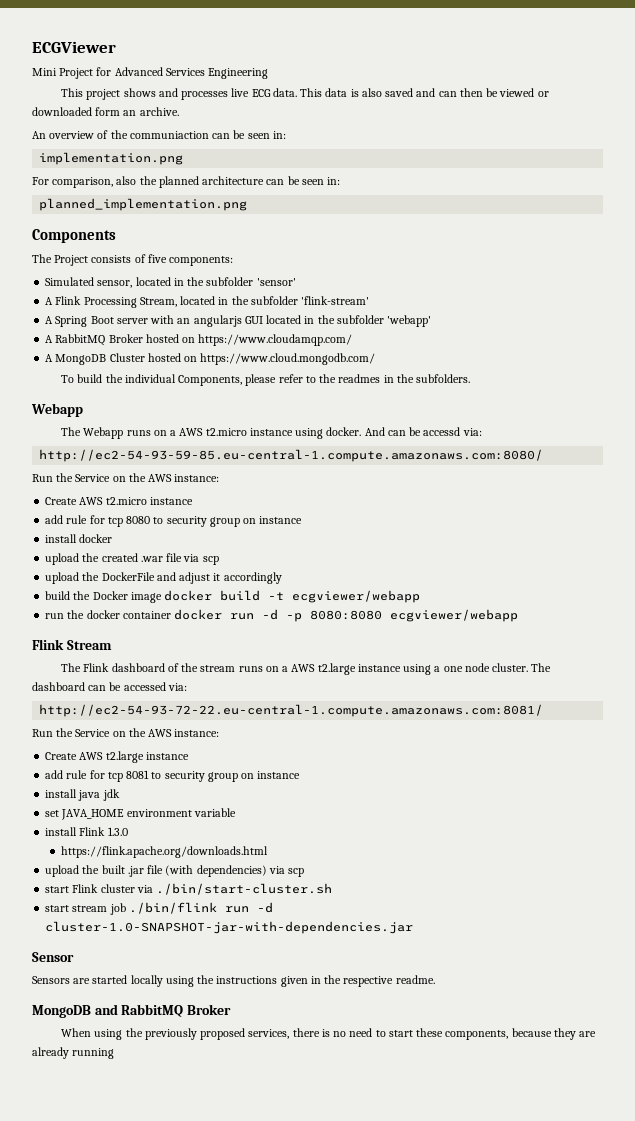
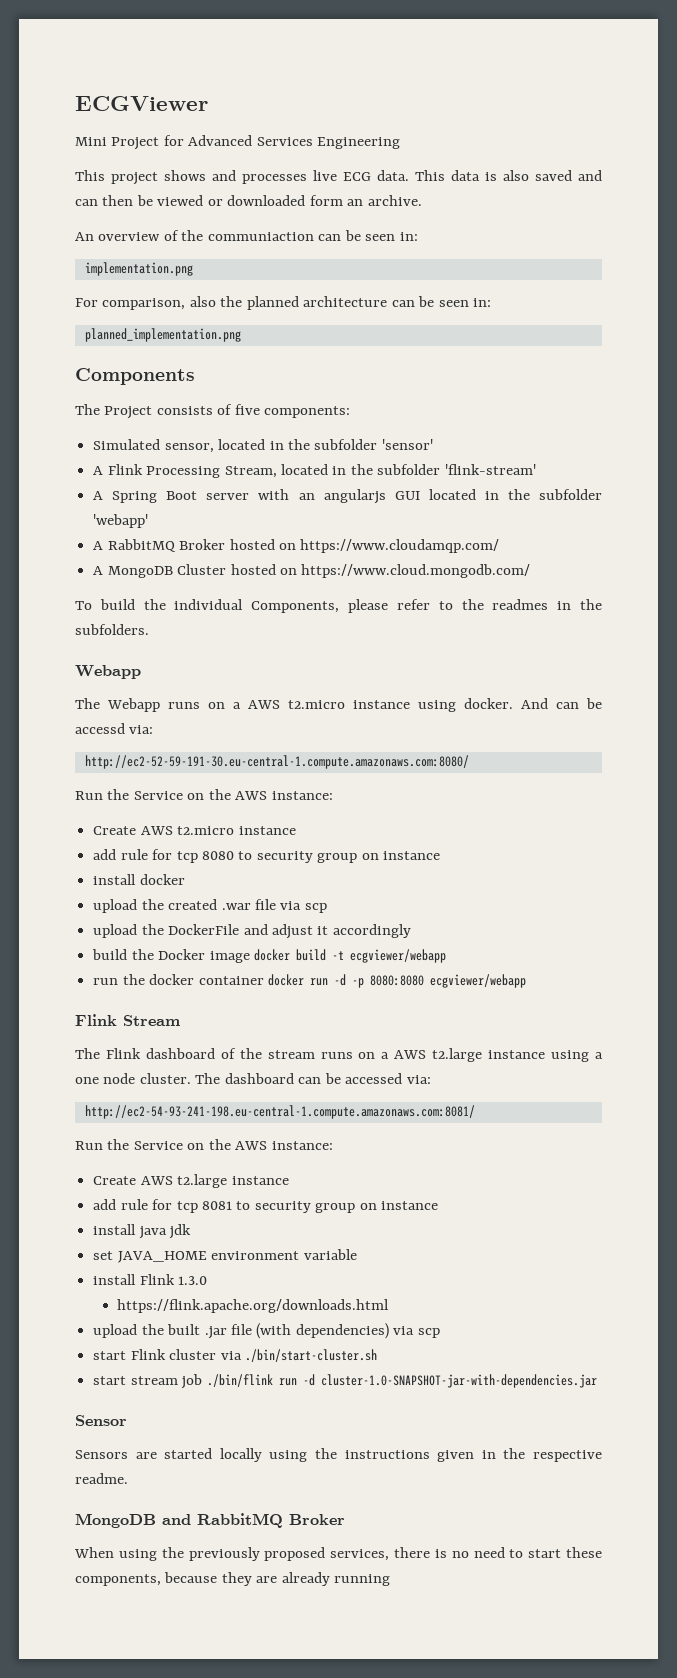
[39,449,544,462] http://ec2-54-93-59-85.eu-central-1.compute.amazonaws.com:8080/ -> [84,755,469,769] http://ec2-52-59-191-30.eu-central-1.compute.amazonaws.com:8080/
[39,704,544,717] http://ec2-54-93-72-22.eu-central-1.compute.amazonaws.com:8081/ -> [84,1105,475,1119] http://ec2-54-93-241-198.eu-central-1.compute.amazonaws.com:8081/

